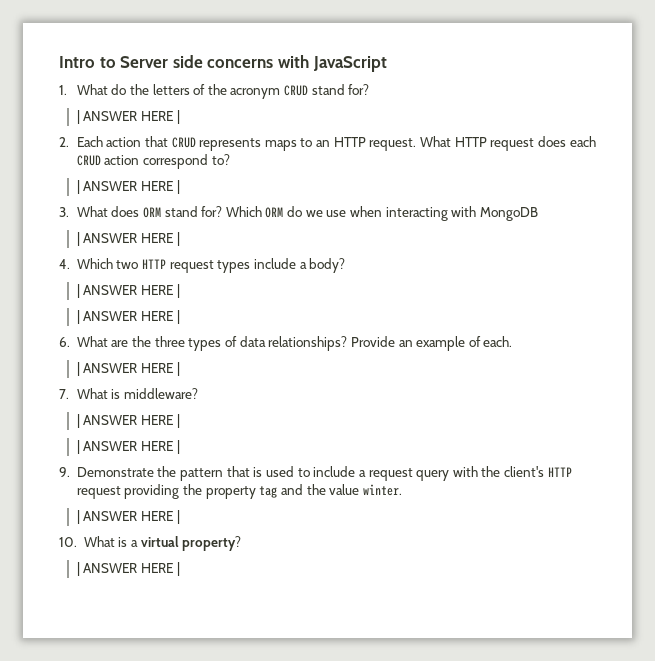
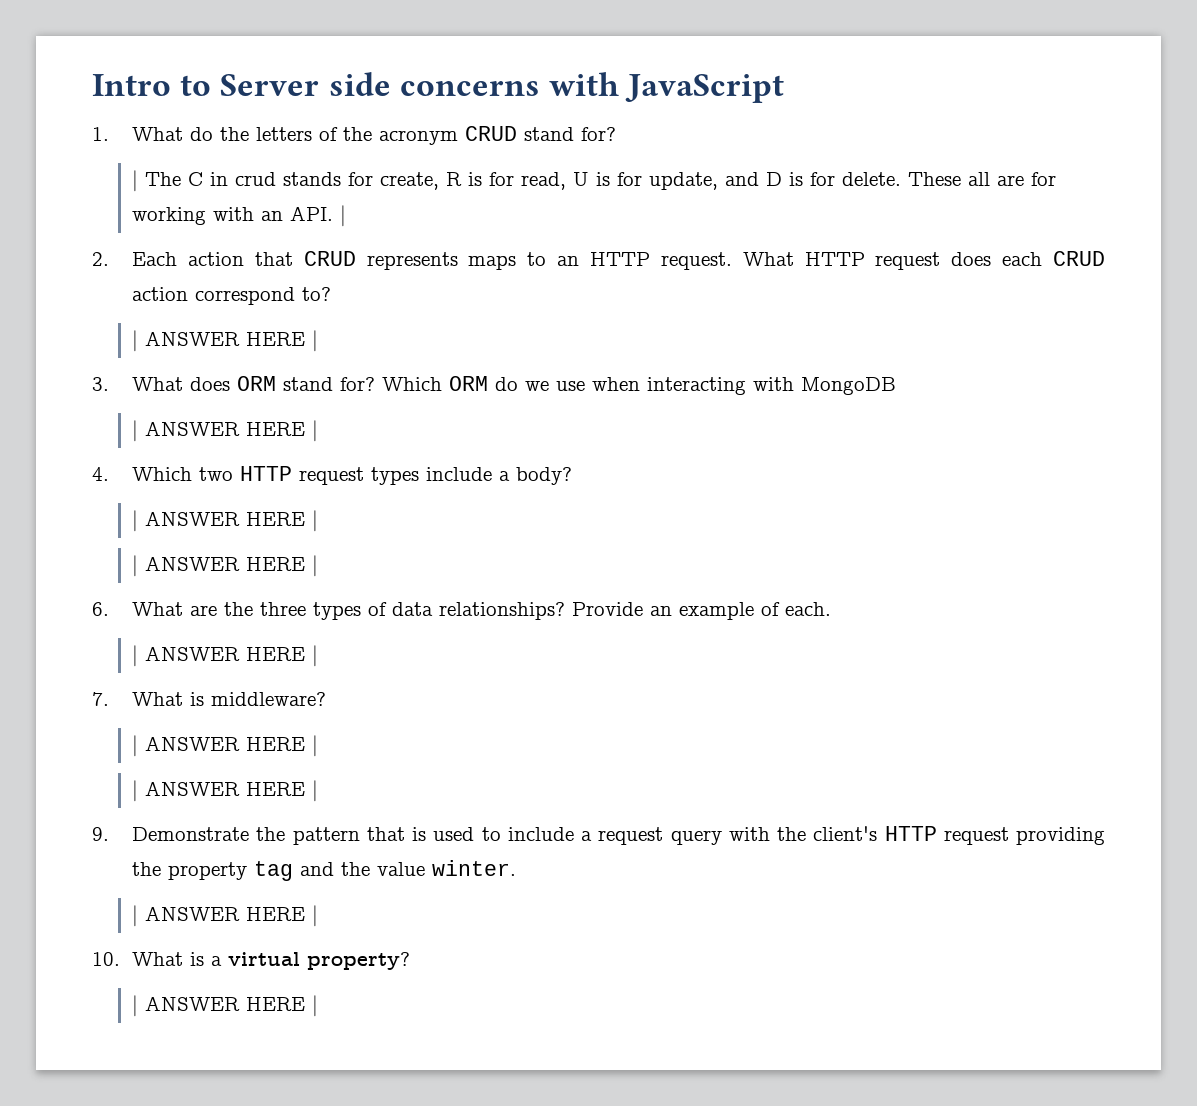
[83,111,173,121] ANSWER HERE -> [145,172,1057,190] [132,206,334,225] The C in crud stands for create, R is for read, U is for update, and D is for delete. These all are for working with an API.

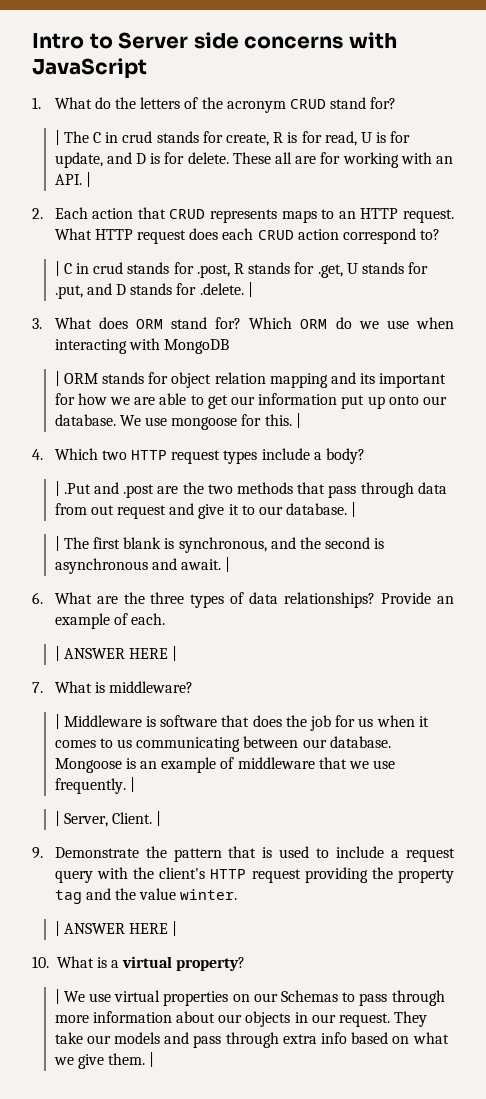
[145,331,306,346] ANSWER HERE -> [63,262,429,278] [54,283,244,299] C in crud stands for .post, R stands for .get, U stands for .put, and D stands for .delete.
[145,421,306,436] ANSWER HERE -> [63,372,447,388] [54,393,447,409] [54,414,292,430] ORM stands for object relation mapping and its important for how we are able to get our information put up onto our database. We use mongoose for this.
[145,510,319,532] [132,555,306,577] ANSWER HERE | // | ANSWER HERE -> [63,482,447,498] [54,502,357,519] [54,536,385,553] [54,558,222,574] .Put and .post are the two methods that pass through data from out request and give it to our database. | // | The first blank is synchronous, and the second is asynchronous and await.
[145,735,319,757] [132,780,306,802] ANSWER HERE | // | ANSWER HERE -> [63,715,429,731] [54,736,391,752] [54,757,396,773] [54,777,135,794] [54,811,153,827] Middleware is software that does the job for us when it comes to us communicating between our database. Mongoose is an example of middleware that we use frequently. | // | Server, Client.
[145,996,306,1011] ANSWER HERE -> [63,990,445,1006] [54,1011,428,1027] [54,1032,449,1048] [53,1053,146,1069] We use virtual properties on our Schemas to pass through more information about our objects in our request. They take our models and pass through extra info based on what we give them.

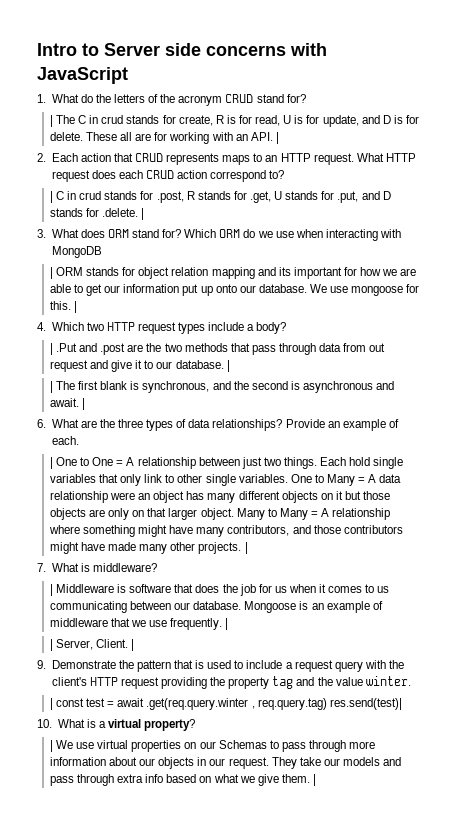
[63,648,169,659] ANSWER HERE -> [56,457,404,469] [49,474,402,486] [49,491,391,503] [49,508,391,520] [48,525,403,537] [49,542,242,554] One to One = A relationship between just two things. Each hold single variables that only link to other single variables. One to Many = A data relationship were an object has many different objects on it but those objects are only on that larger object. Many to Many = A relationship where something might have many contributors, and those contributors might have made many other projects.
[63,921,178,936] ANSWER HERE | -> [56,698,402,710] const test = await .get(req.query.winter , req.query.tag) res.send(test)|

